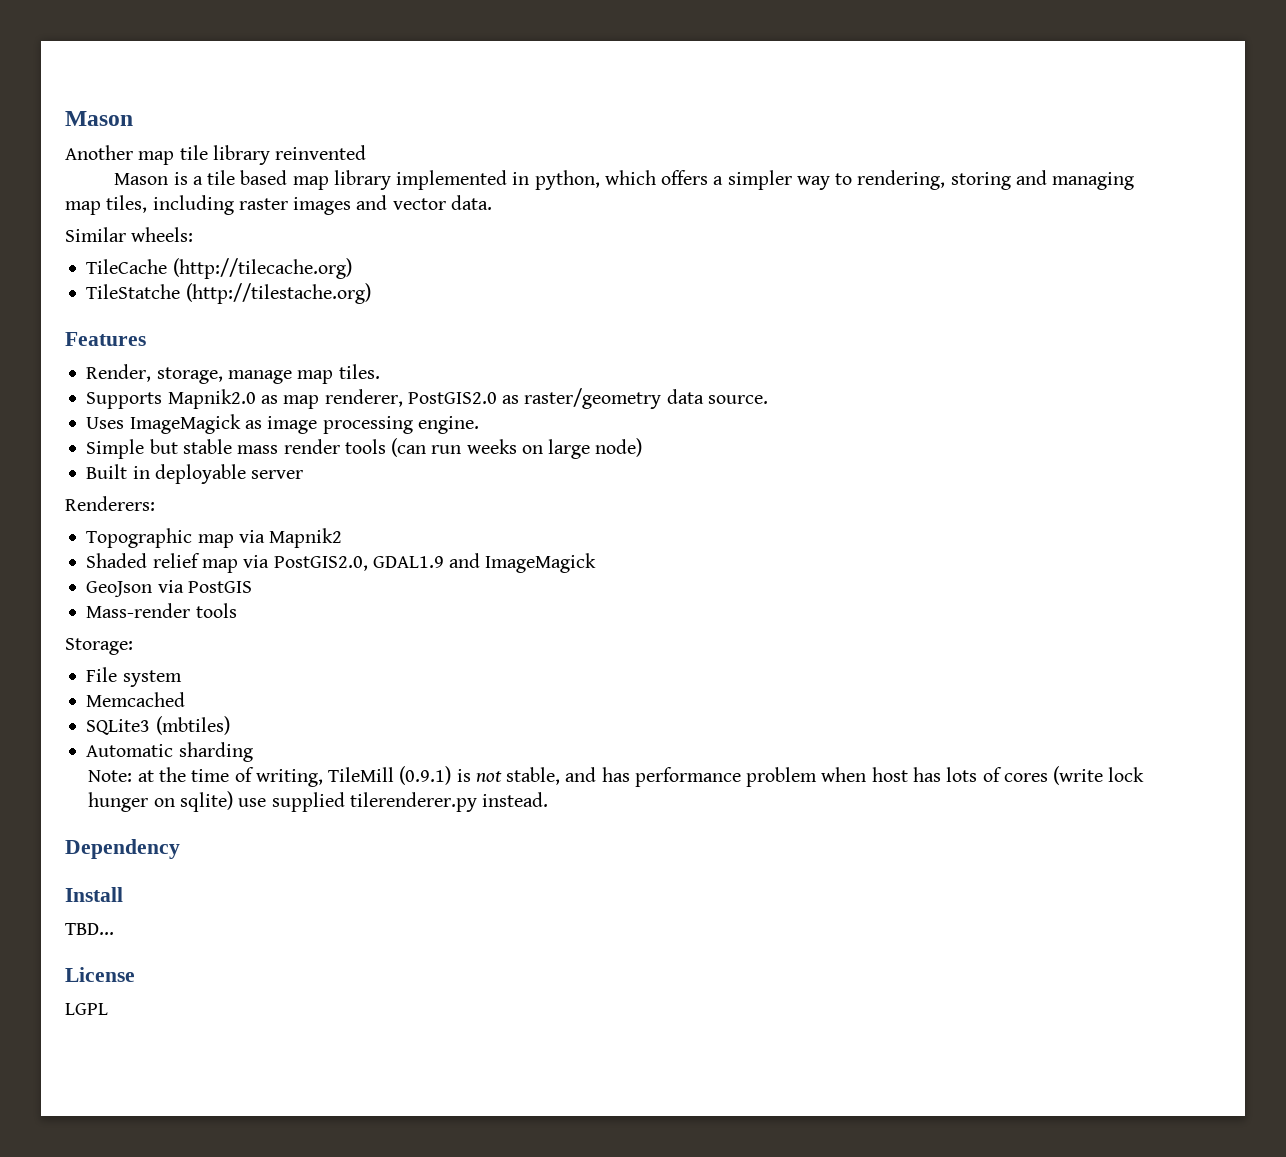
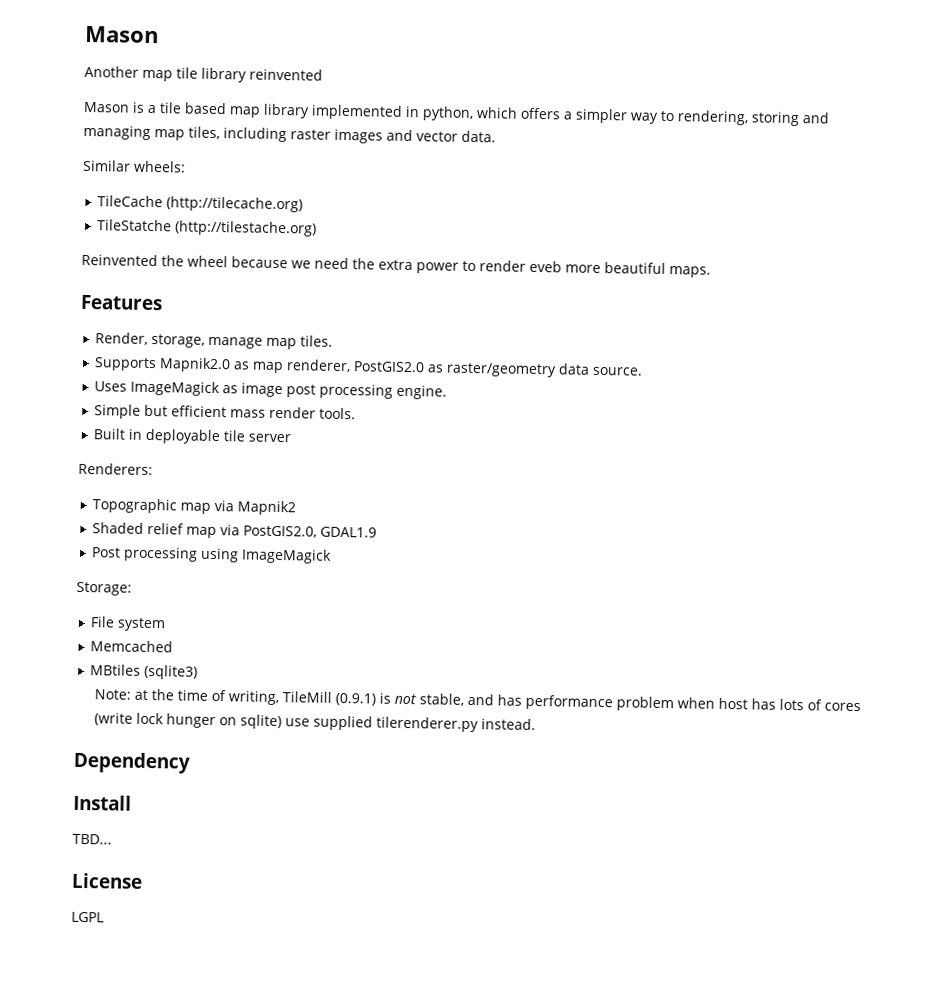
(371, 293) none -> [81,253,711,278] // Reinvented the wheel because we need the extra power to render eveb more beautiful maps.
(318, 425) none -> [286,384,317,398] post
[182,439,232,454] stable -> [171,405,228,418] efficient
[344,438,643,459] tools (can run weeks on large node) -> [319,407,357,420] tools.
(246, 474) none -> [223,430,246,442] tile
[449,553,597,573] [86,580,252,597] [86,603,237,618] and ImageMagick // GeoJson via PostGIS // Mass-render tools -> [92,546,333,564] // Post processing using ImageMagick
[86,716,230,735] [86,742,253,762] SQLite3 (mbtiles) // Automatic sharding -> [90,664,199,680] MBtiles (sqlite3)

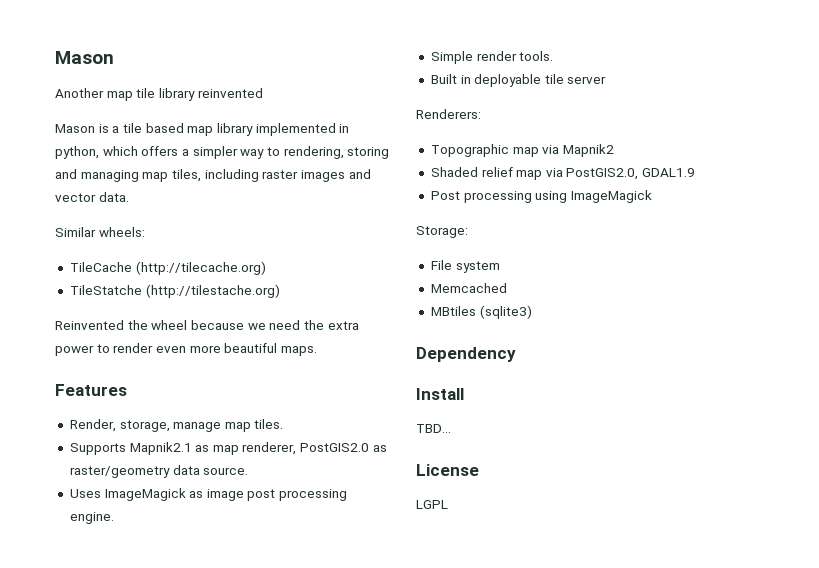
[529,260,562,273] eveb -> [155,346,186,353] even
[159,357,232,373] Mapnik2.0 -> [129,442,192,455] Mapnik2.1
[144,404,267,418] but efficient mass -> (473, 57) none
[93,689,861,712] [93,712,536,733] // Note: at the time of writing, TileMill (0.9.1) is not stable, and has performance problem when host has lots of cores (write lock hunger on sqlite) use supplied tilerenderer.py instead. -> (532, 312) none

